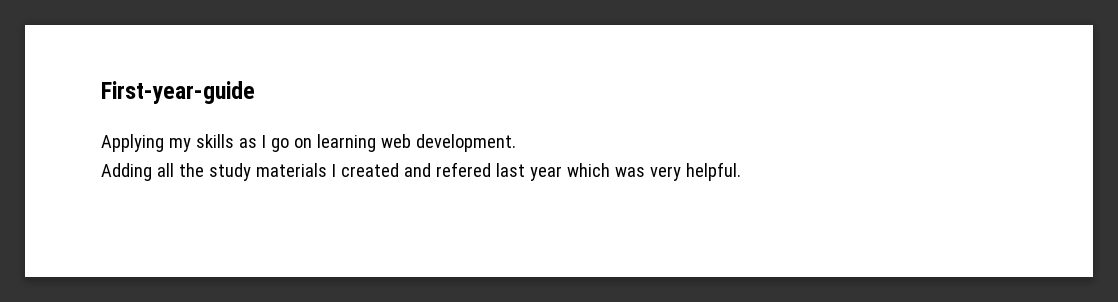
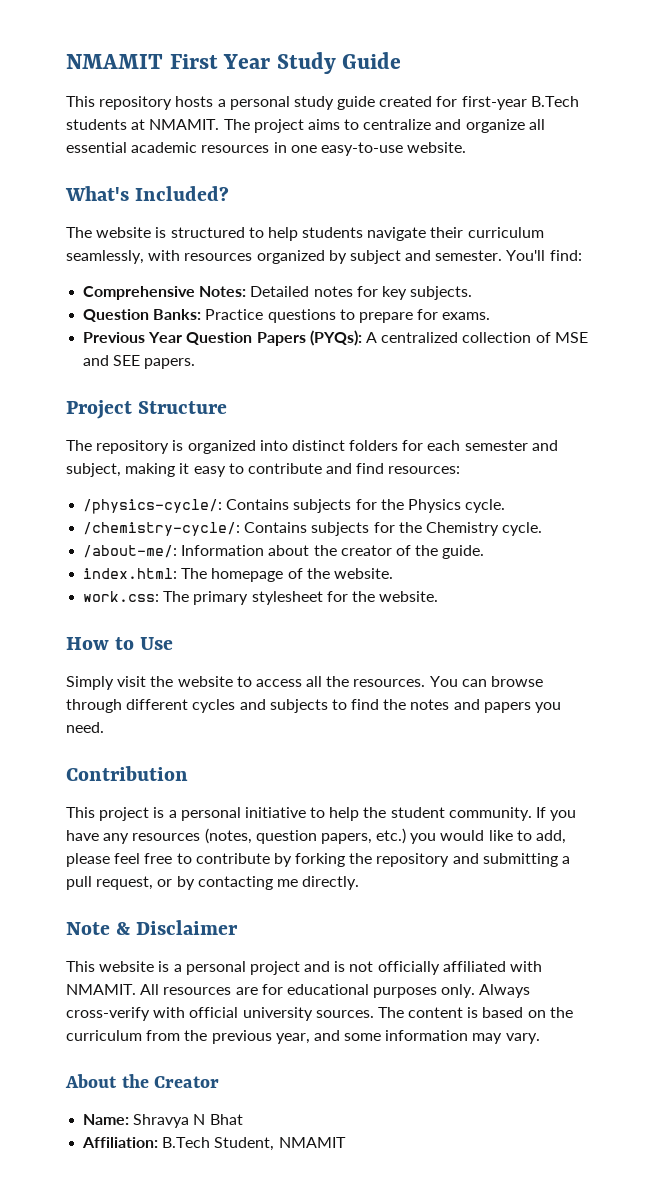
[101,81,255,104] [101,134,516,152] [101,162,741,181] First-year-guide // Applying my skills as I go on learning web development. // Adding all the study materials I created and refered last year which was very helpful. -> [66,52,402,74] [66,96,579,110] [66,119,545,133] [66,142,467,156] [65,186,230,201] [66,227,544,241] [66,250,582,264] [83,286,473,300] [83,309,491,323] [83,330,588,346] [83,355,196,369] [66,400,228,419] [66,440,558,454] [66,463,461,477] [83,499,506,514] [83,522,543,536] [83,545,485,559] [83,568,393,582] [83,591,439,605] [66,637,174,650] [66,676,544,690] [66,699,562,713] [66,722,104,733] [66,766,188,781] [66,807,577,821] [66,828,567,844] [66,853,571,867] [66,876,360,890] [66,920,239,935] [66,961,543,975] [66,984,531,998] [66,1007,573,1021] [66,1030,540,1044] [65,1074,220,1088] [83,1114,243,1128] [82,1137,346,1151] NMAMIT First Year Study Guide // This repository hosts a personal study guide created for first-year B.Tech students at NMAMIT. The project aims to centralize and organize all essential academic resources in one easy-to-use website. // What's Included? // The website is structured to help students navigate their curriculum seamlessly, with resources organized by subject and semester. You'll find: // Comprehensive Notes: Detailed notes for key subjects. // Question Banks: Practice questions to prepare for exams. // Previous Year Question Papers (PYQs): A centralized collection of MSE and SEE papers. // Project Structure // The repository is organized into distinct folders for each semester and subject, making it easy to contribute and find resources: // /physics-cycle/: Contains subjects for the Physics cycle. // /chemistry-cycle/: Contains subjects for the Chemistry cycle. // /about-me/: Information about the creator of the guide. // index.html: The homepage of the website. // work.css: The primary stylesheet for the website. // How to Use // Simply visit the website to access all the resources. You can browse through different cycles and subjects to find the notes and papers you need. // Contribution // This project is a personal initiative to help the student community. If you have any resources (notes, question papers, etc.) you would like to add, please feel free to contribute by forking the repository and submitting a pull request, or by contacting me directly. // Note & Disclaimer // This website is a personal project and is not officially affiliated with NMAMIT. All resources are for educational purposes only. Always cross-verify with official university sources. The content is based on the curriculum from the previous year, and some information may vary. // About the Creator // Name: Shravya N Bhat // Affiliation: B.Tech Student, NMAMIT

